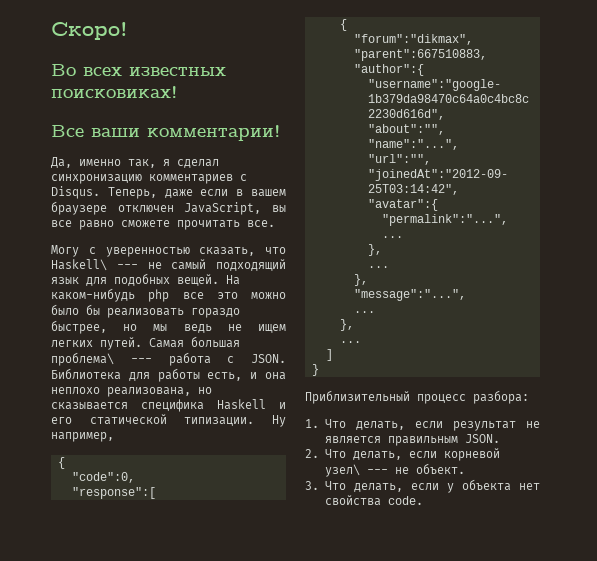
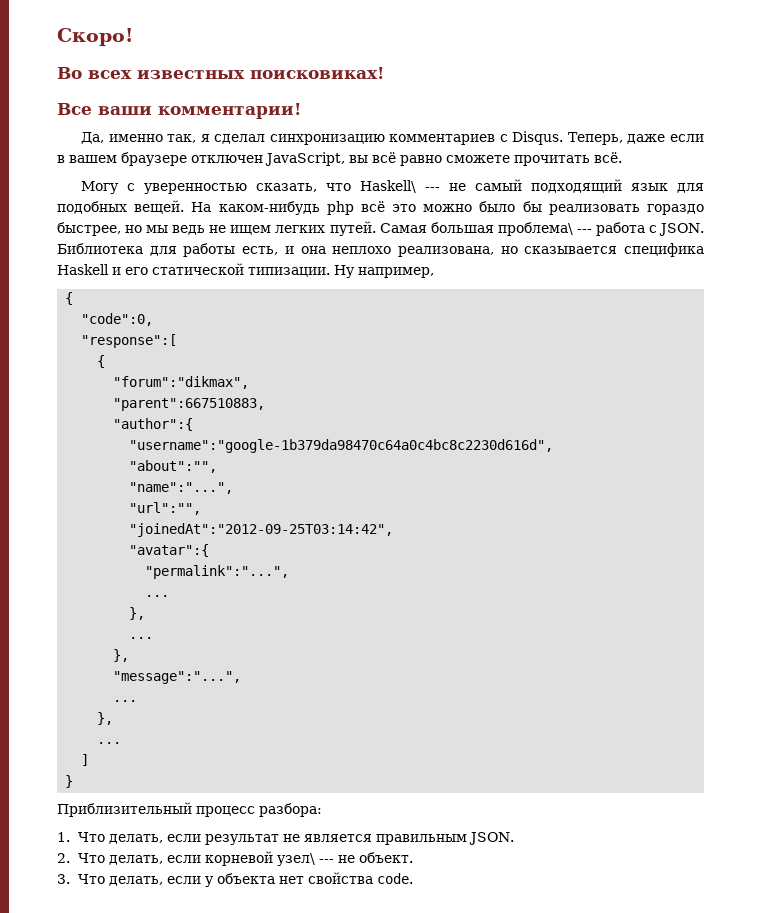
[51,220,72,227] все -> [372,152,396,163] всё
[247,220,275,227] все. -> [594,152,622,163] всё.
[182,292,204,299] все -> [360,201,385,212] всё

